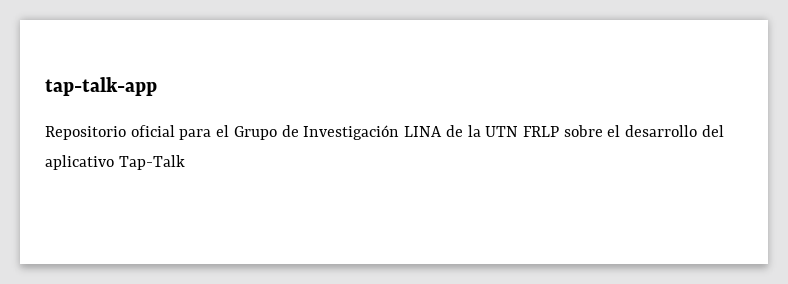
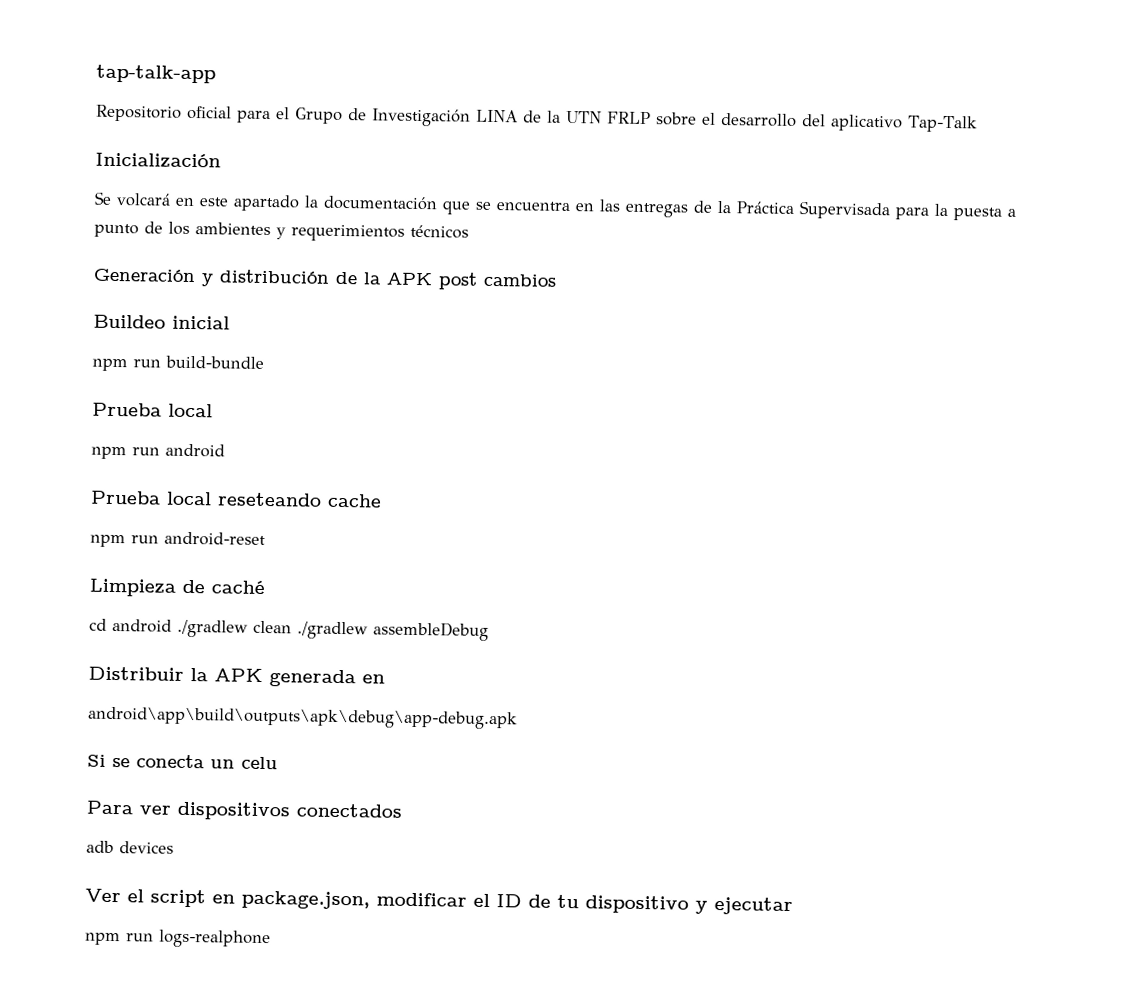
(185, 162) none -> [95,152,221,170] [94,191,1016,221] [94,221,469,242] [93,268,557,290] [93,314,230,330] [92,355,264,372] [92,402,213,418] [91,443,225,460] [90,490,382,508] [90,531,266,548] [89,578,265,597] [89,618,489,641] [88,666,385,688] [88,706,518,730] [87,754,278,770] [86,800,402,821] [86,840,174,854] [85,888,793,916] [85,929,271,949] // Inicialización // Se volcará en este apartado la documentación que se encuentra en las entregas de la Práctica Supervisada para la puesta a punto de los ambientes y requerimientos técnicos // Generación y distribución de la APK post cambios // Buildeo inicial // npm run build-bundle // Prueba local // npm run android // Prueba local reseteando cache // npm run android-reset // Limpieza de caché // cd android ./gradlew clean ./gradlew assembleDebug // Distribuir la APK generada en // android\app\build\outputs\apk\debug\app-debug.apk // Si se conecta un celu // Para ver dispositivos conectados // adb devices // Ver el script en package.json, modificar el ID de tu dispositivo y ejecutar // npm run logs-realphone

